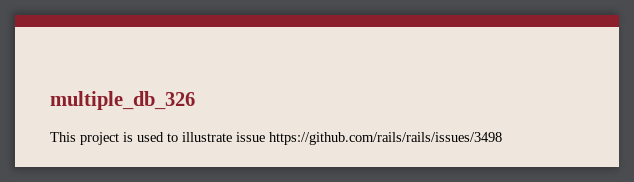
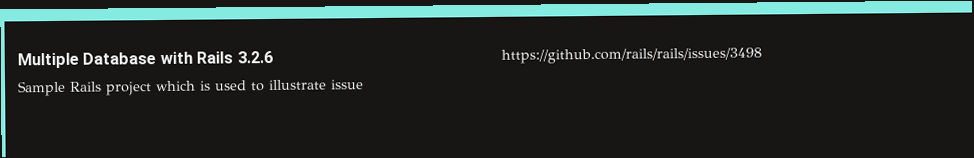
[50,91,195,110] [50,132,119,145] multiple_db_326 // This project -> [17,50,273,69] [18,80,196,97] Multiple Database with Rails 3.2.6 // Sample Rails project which

